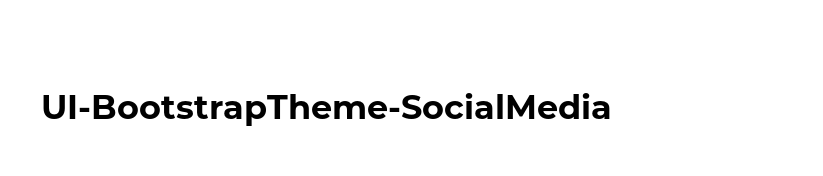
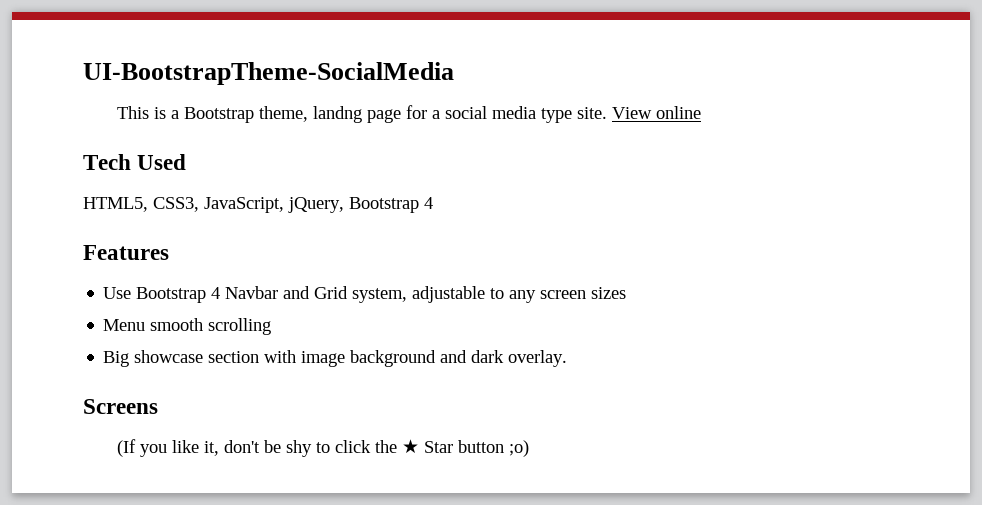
(612, 109) none -> [116,105,701,123] [83,154,187,170] [83,197,433,213] [83,245,169,260] [103,286,627,303] [103,318,272,335] [103,350,568,367] [83,399,158,414] [116,439,529,457] // This is a Bootstrap theme, landng page for a social media type site. View online // Tech Used // HTML5, CSS3, JavaScript, jQuery, Bootstrap 4 // Features // Use Bootstrap 4 Navbar and Grid system, adjustable to any screen sizes // Menu smooth scrolling // Big showcase section with image background and dark overlay. // Screens // (If you like it, don't be shy to click the ★ Star button ;o)

